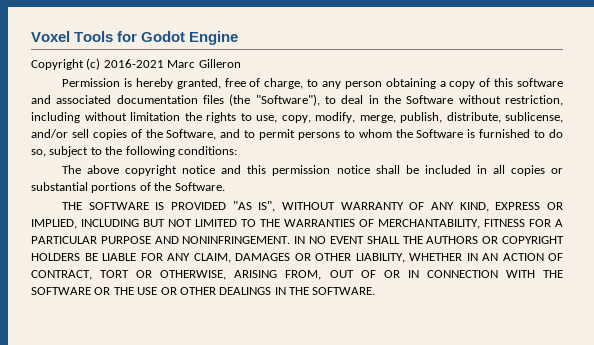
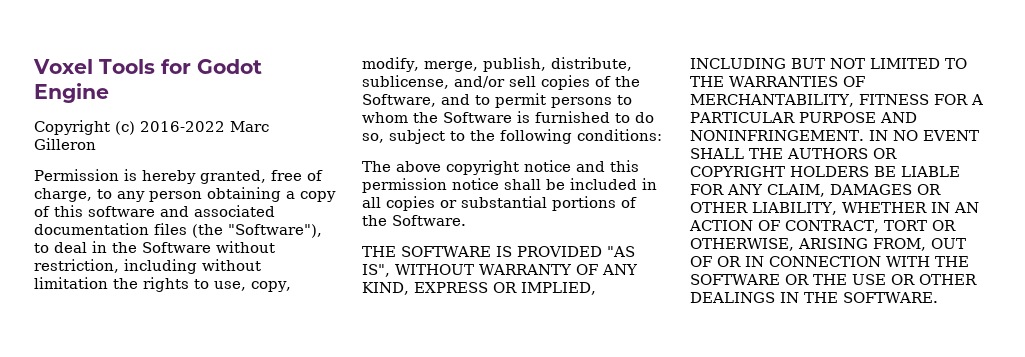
[103,59,164,68] 2016-2021 -> [140,121,225,132] 2016-2022

